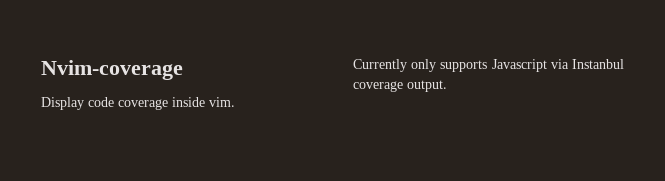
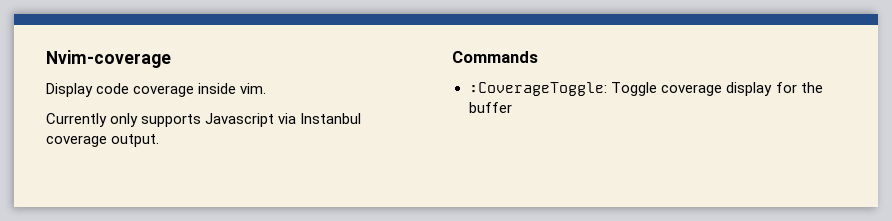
(447, 86) none -> [452,51,538,63] [468,82,823,96] [468,102,512,113] // Commands // :CoverageToggle: Toggle coverage display for the buffer

